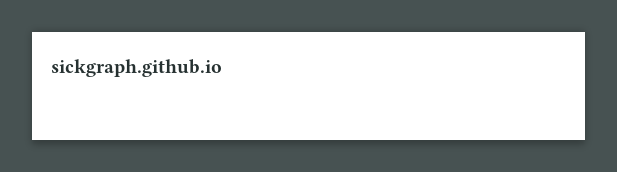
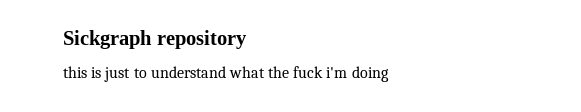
[51,59,222,77] sickgraph.github.io -> [63,30,247,49] [63,66,389,82] Sickgraph repository // this is just to understand what the fuck i'm doing

